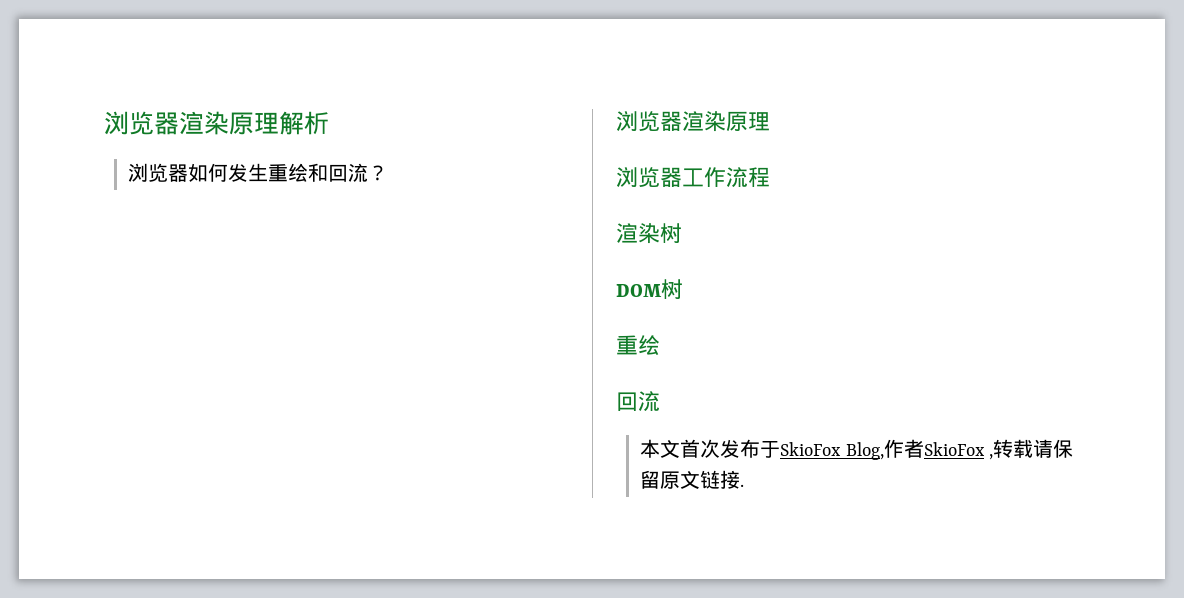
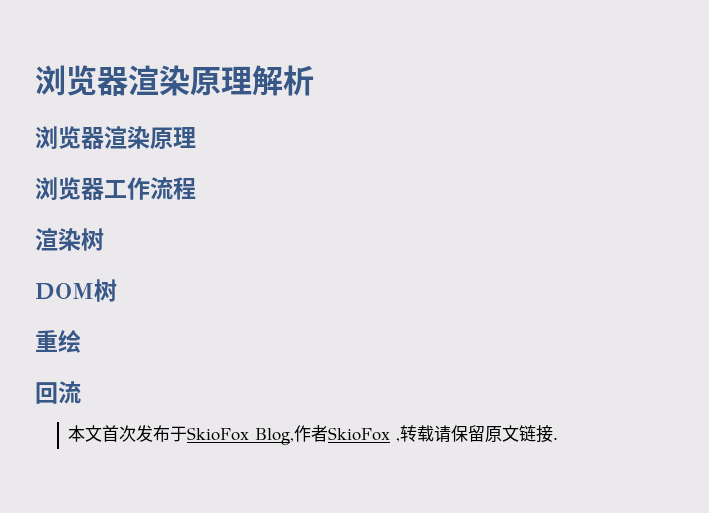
[128,163,389,182] // 浏览器如何发生重绘和回流？ -> (314, 80) none

